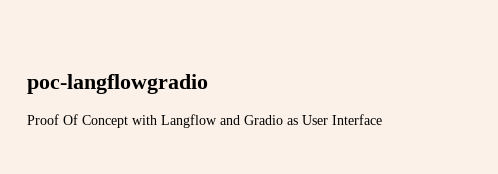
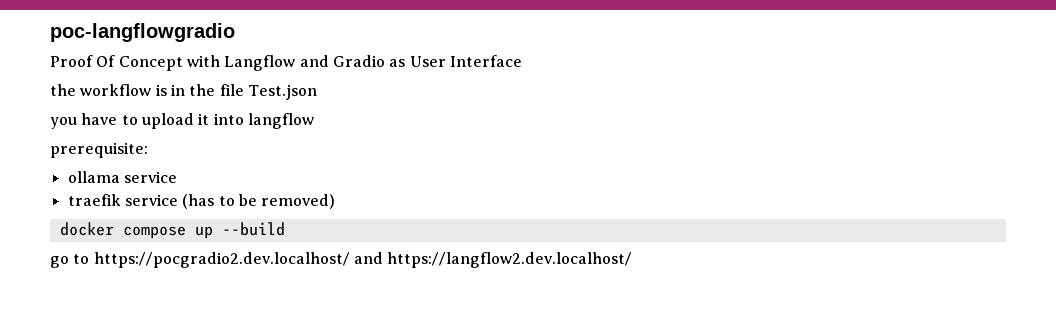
(382, 119) none -> [50,84,317,100] [50,113,314,129] [50,142,148,158] [67,171,177,183] [67,194,336,209] [59,222,285,239] [50,252,633,268] // the workflow is in the file Test.json // you have to upload it into langflow // prerequisite: // ollama service // traefik service (has to be removed) // docker compose up --build // go to https://pocgradio2.dev.localhost/ and https://langflow2.dev.localhost/

